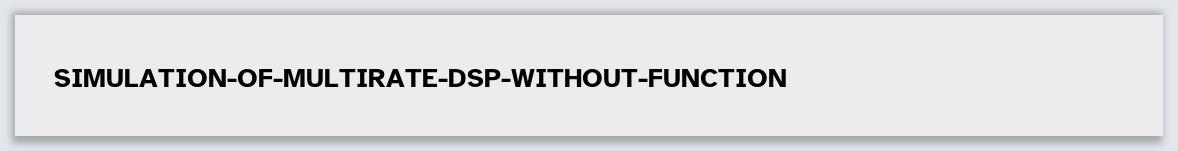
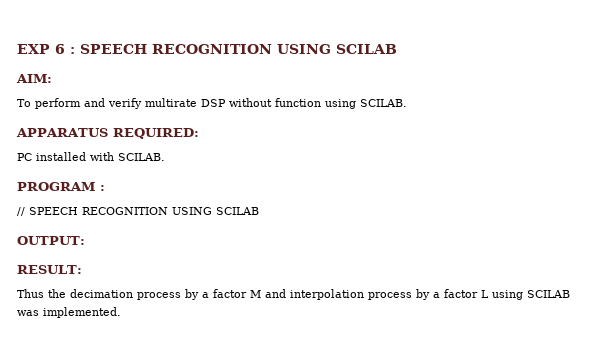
[54,69,787,87] SIMULATION-OF-MULTIRATE-DSP-WITHOUT-FUNCTION -> [17,44,397,54] [16,74,52,83] [17,98,407,109] [16,128,199,139] [17,152,165,161] [17,182,105,191] [17,207,259,216] [17,236,85,245] [17,265,82,274] [17,289,570,300] [17,307,121,318] EXP 6 : SPEECH RECOGNITION USING SCILAB // AIM: // To perform and verify multirate DSP without function using SCILAB. // APPARATUS REQUIRED: // PC installed with SCILAB. // PROGRAM : // // SPEECH RECOGNITION USING SCILAB // OUTPUT: // RESULT: // Thus the decimation process by a factor M and interpolation process by a factor L using SCILAB was implemented.

